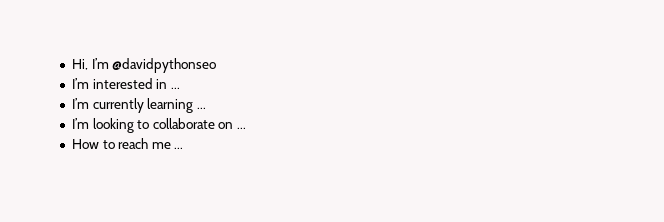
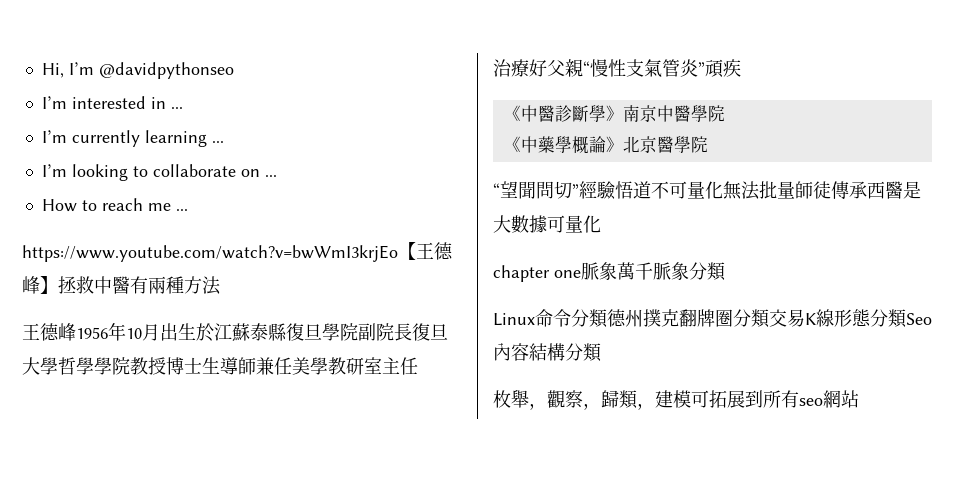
(184, 148) none -> [22,242,453,262] [22,276,221,295] [22,322,448,342] [22,357,418,375] [493,59,741,78] [503,105,725,122] [503,136,708,154] [493,181,921,200] [493,215,601,233] [493,262,726,282] [493,309,932,328] [493,343,602,362] [493,389,859,410] // https://www.youtube.com/watch?v=bwWmI3krjEo【王德峰】拯救中醫有兩種方法 // 王德峰1956年10月出生於江蘇泰縣復旦學院副院長復旦大學哲學學院教授博士生導師兼任美學教研室主任 // 治療好父親“慢性支氣管炎”頑疾 // 《中醫診斷學》南京中醫學院 // 《中藥學概論》北京醫學院 // “望聞問切”經驗悟道不可量化無法批量師徒傳承西醫是大數據可量化 // chapter one脈象萬千脈象分類 // Linux命令分類德州撲克翻牌圈分類交易K線形態分類Seo內容結構分類 // 枚舉，觀察，歸類，建模可拓展到所有seo網站

